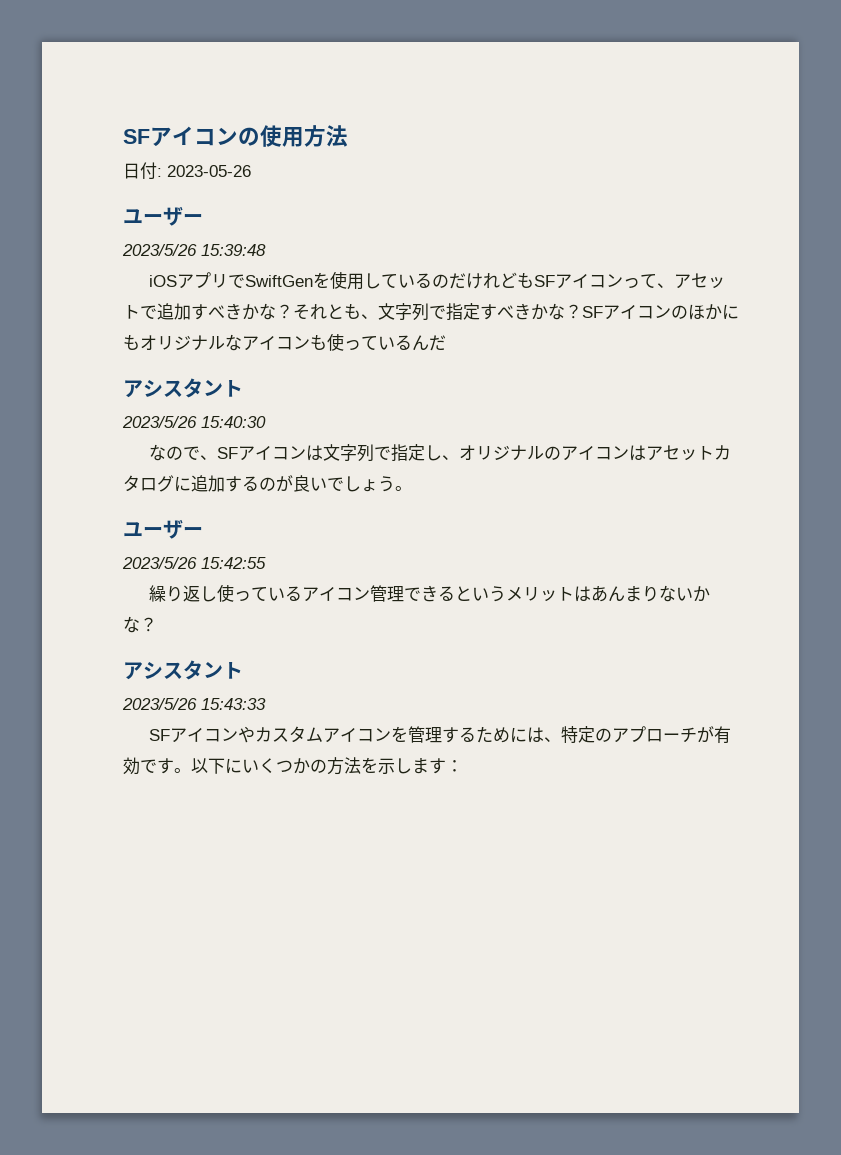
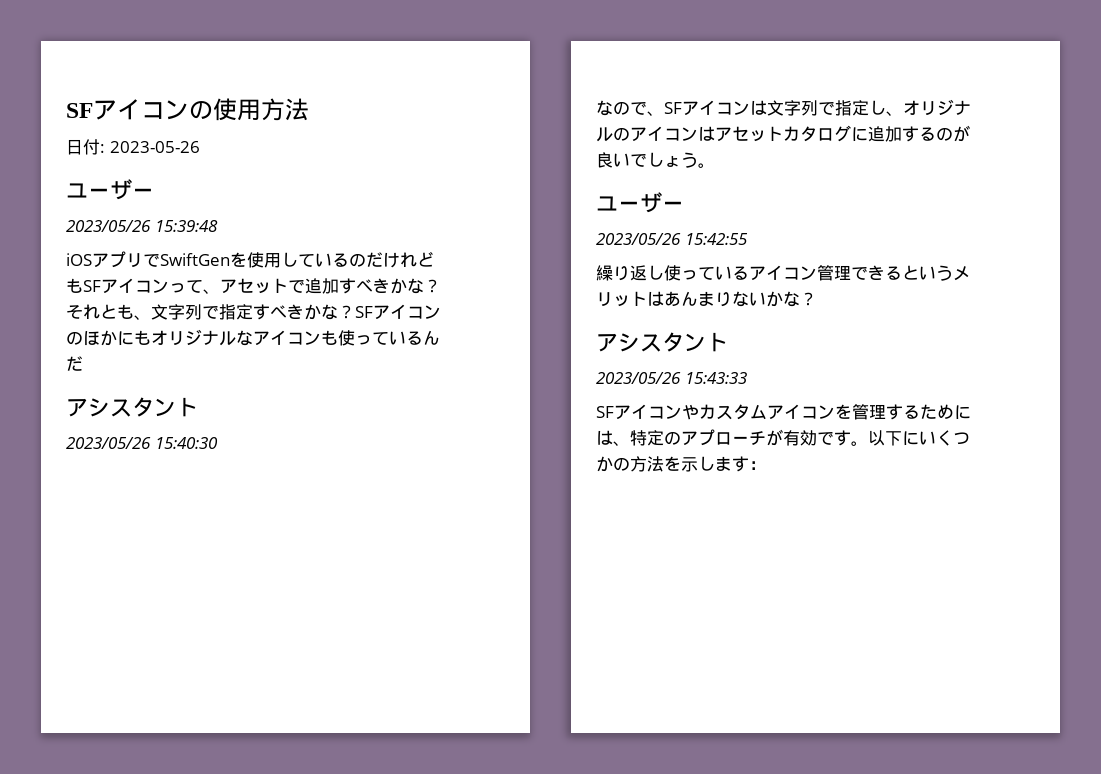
[122,244,197,256] 2023/5/26 -> [66,220,151,232] 2023/05/26
[122,416,197,428] 2023/5/26 -> [66,437,151,449] 2023/05/26
[122,557,197,569] 2023/5/26 -> [596,233,681,245] 2023/05/26
[122,698,197,710] 2023/5/26 -> [596,372,681,384] 2023/05/26

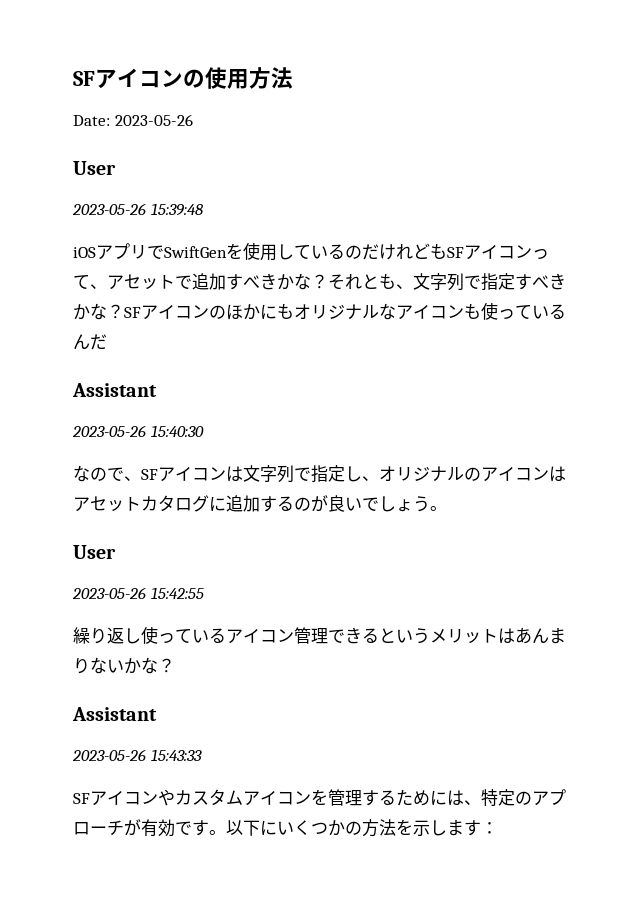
[66,139,105,155] 日付: -> [73,115,110,126] Date:
[66,179,154,200] [66,220,151,232] ユーザー // 2023/05/26 -> [73,161,116,175] [72,203,146,215] User // 2023-05-26
[66,397,198,417] [66,437,151,449] アシスタント // 2023/05/26 -> [72,383,157,397] [72,425,146,437] Assistant // 2023-05-26
[596,192,684,213] [596,233,681,245] ユーザー // 2023/05/26 -> [73,545,116,559] [72,587,146,599] User // 2023-05-26
[596,332,728,352] [596,372,681,384] アシスタント // 2023/05/26 -> [72,707,157,721] [72,749,146,761] Assistant // 2023-05-26

